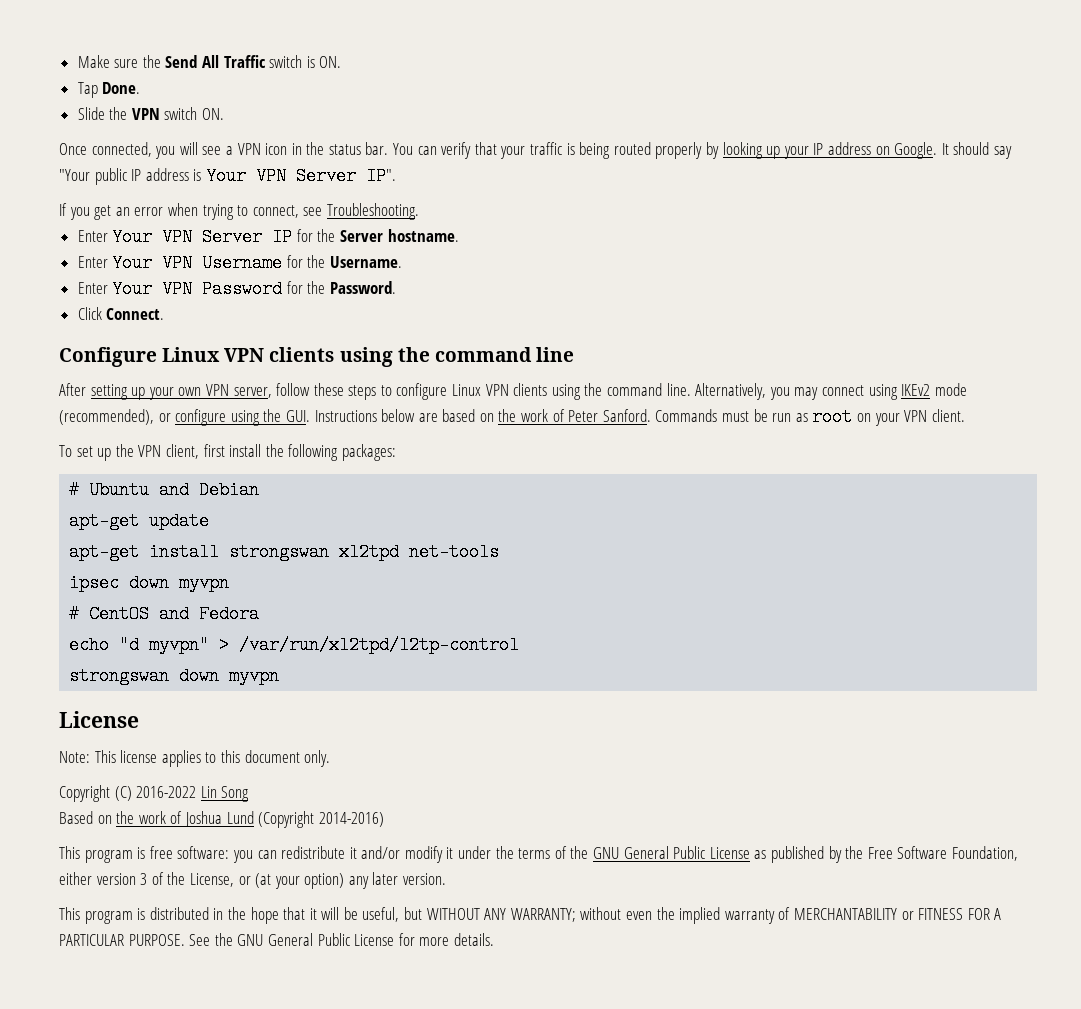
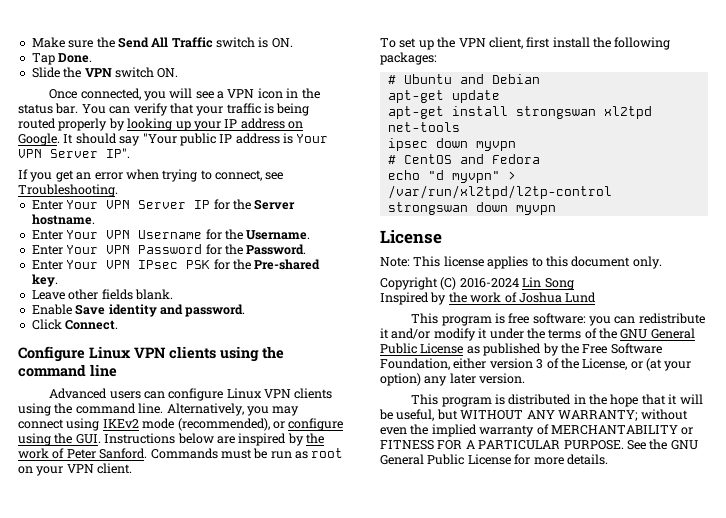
(397, 287) none -> [31,259,321,270] [31,274,58,287] [31,289,173,300] [31,304,246,317] // Enter Your VPN IPsec PSK for the Pre-shared key. // Leave other fields blank. // Enable Save identity and password.
[59,383,392,400] After setting up your own VPN server, follow these steps to -> [49,388,165,399] Advanced users can
[442,409,494,422] based on -> [238,433,304,446] inspired by
[136,786,197,798] 2016-2022 -> [459,278,519,288] 2016-2024
[59,811,112,824] Based on -> [380,292,447,305] Inspired by
[258,811,384,828] (Copyright 2014-2016) -> (597, 297) none

